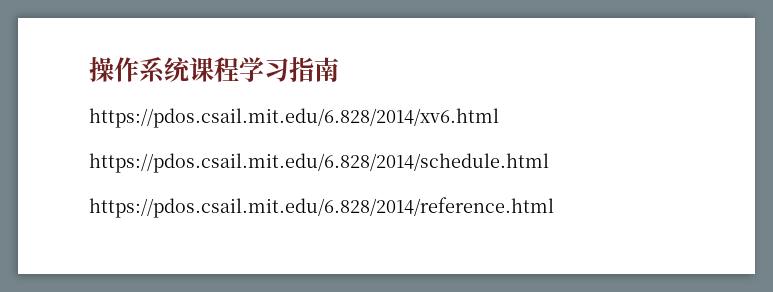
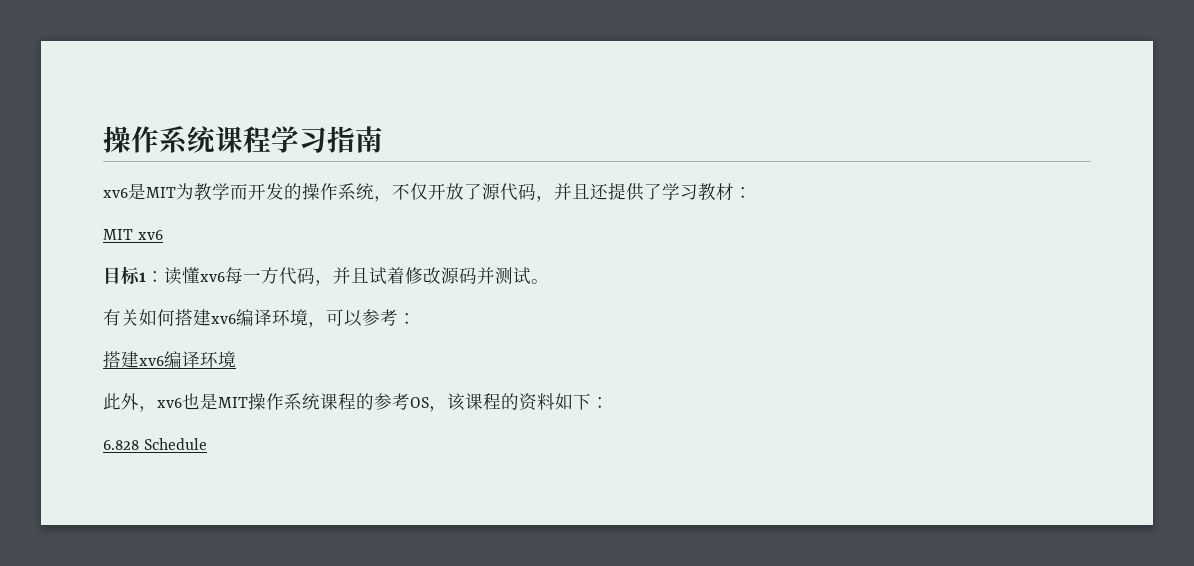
[89,108,499,128] [89,153,549,173] [89,197,554,218] https://pdos.csail.mit.edu/6.828/2014/xv6.html // https://pdos.csail.mit.edu/6.828/2014/schedule.html // https://pdos.csail.mit.edu/6.828/2014/reference.html -> [103,182,752,202] [103,229,163,240] [103,266,549,286] [103,309,416,328] [103,351,236,368] [103,393,609,412] [103,438,207,450] xv6是MIT为教学而开发的操作系统，不仅开放了源代码，并且还提供了学习教材： // MIT xv6 // 目标1：读懂xv6每一方代码，并且试着修改源码并测试。 // 有关如何搭建xv6编译环境，可以参考： // 搭建xv6编译环境 // 此外，xv6也是MIT操作系统课程的参考OS，该课程的资料如下： // 6.828 Schedule

